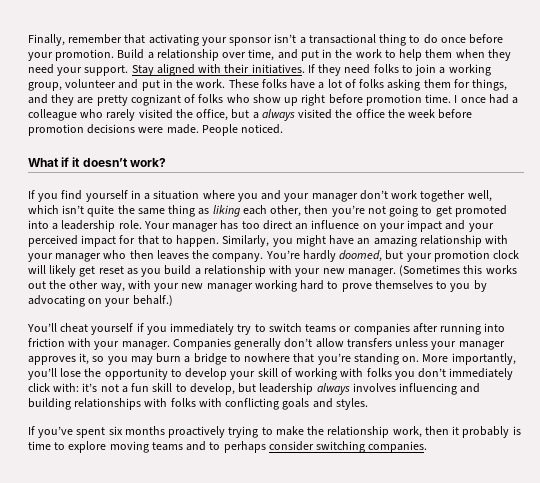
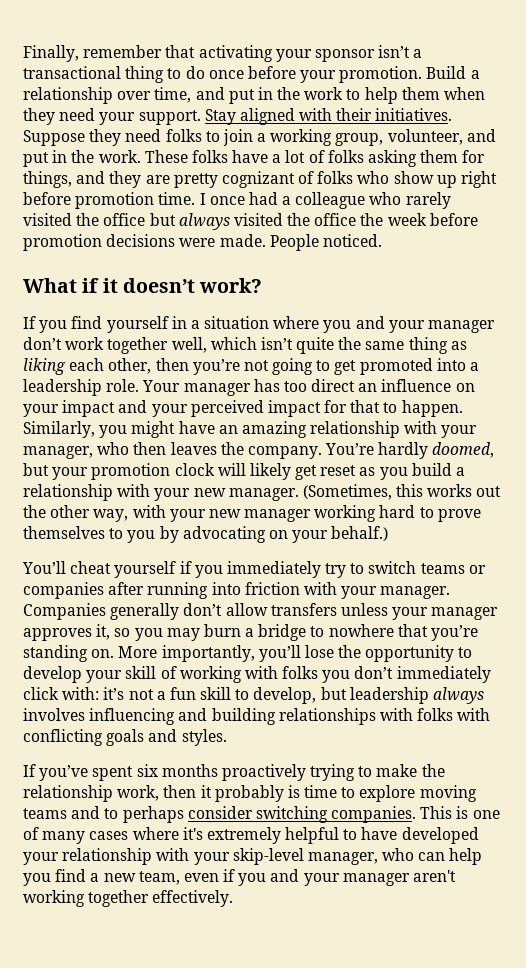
[307,64,315,73] If -> [23,130,85,146] Suppose
[65,79,117,88] volunteer -> [387,129,463,145] volunteer,
[196,109,259,121] office, but a -> [103,213,176,226] office but
[55,253,102,262] manager -> [23,446,93,459] manager,
[399,265,461,276] (Sometimes -> [302,484,392,500] (Sometimes,
(428, 447) none -> [420,806,500,819] [23,827,479,844] [23,848,483,865] [23,869,457,886] [23,890,234,907] This is one of many cases where it's extremely helpful to have developed your relationship with your skip-level manager, who can help you find a new team, even if you and your manager aren't working together effectively.

